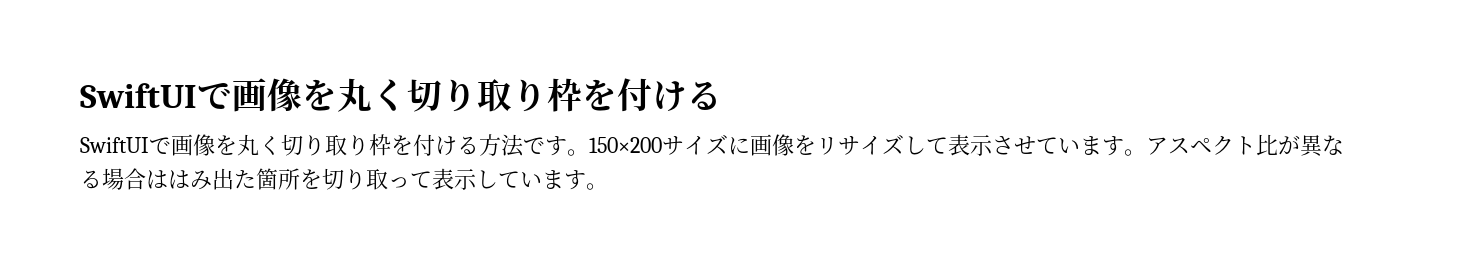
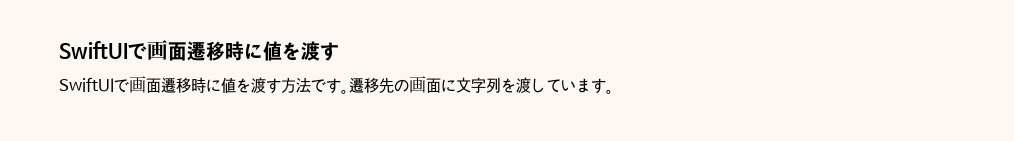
[80,78,722,112] [80,134,1344,157] [80,168,477,190] SwiftUIで画像を丸く切り取り枠を付ける // SwiftUIで画像を丸く切り取り枠を付ける方法です。150×200サイズに画像をリサイズして表示させています。アスペクト比が異なる場合ははみ出た箇所を切り取って表示 -> [59,40,339,61] [59,76,531,94] SwiftUIで画面遷移時に値を渡す // SwiftUIで画面遷移時に値を渡す方法です。遷移先の画面に文字列を渡

